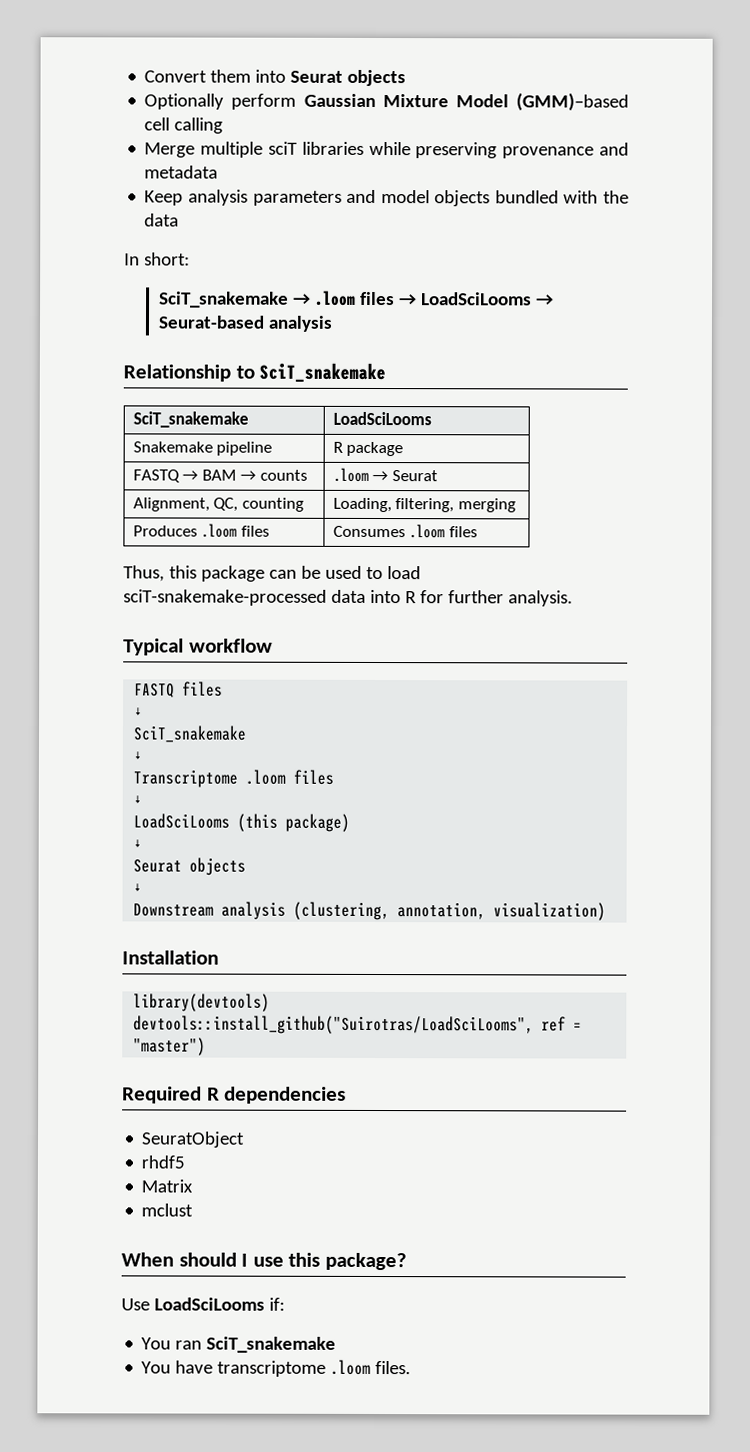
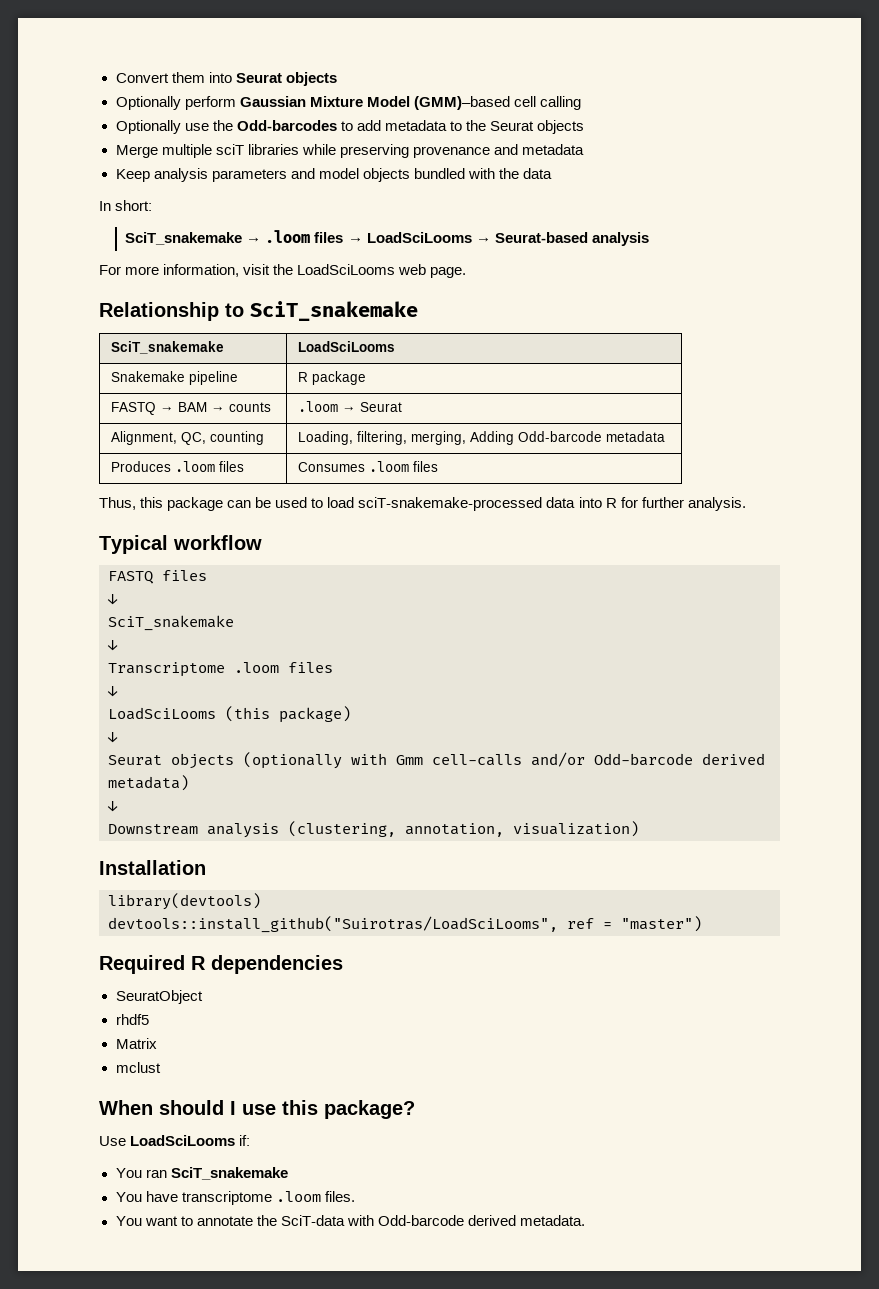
(224, 125) none -> [115,120,584,134] // Optionally use the Odd-barcodes to add metadata to the Seurat objects
(333, 323) none -> [99,264,467,278] // For more information, visit the LoadSciLooms web page.
[457,498,516,513] merging -> [410,431,665,445] merging, Adding Odd-barcode metadata
(247, 866) none -> [243,752,765,769] [108,775,189,791] (optionally with Gmm cell-calls and/or Odd-barcode derived metadata)
(412, 1368) none -> [115,1215,585,1226] // You want to annotate the SciT-data with Odd-barcode derived metadata.

